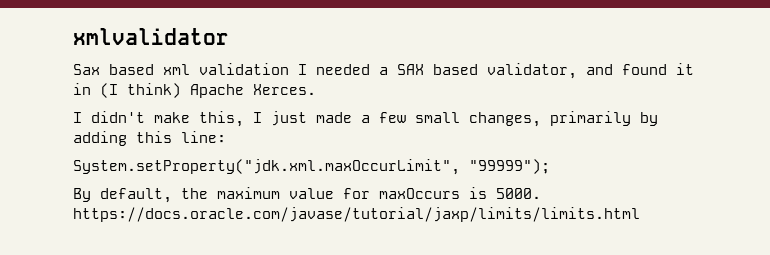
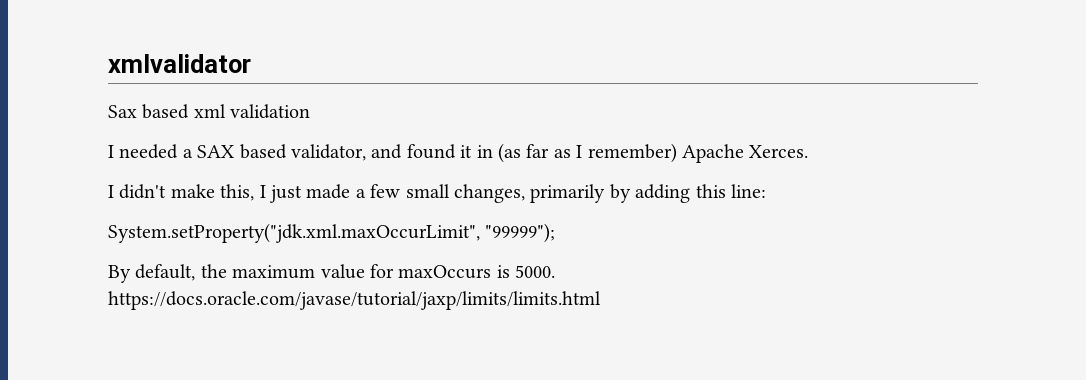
(289, 69) none -> (311, 111) //
[100,83,181,98] (I think) -> [497,143,677,163] (as far as I remember)

